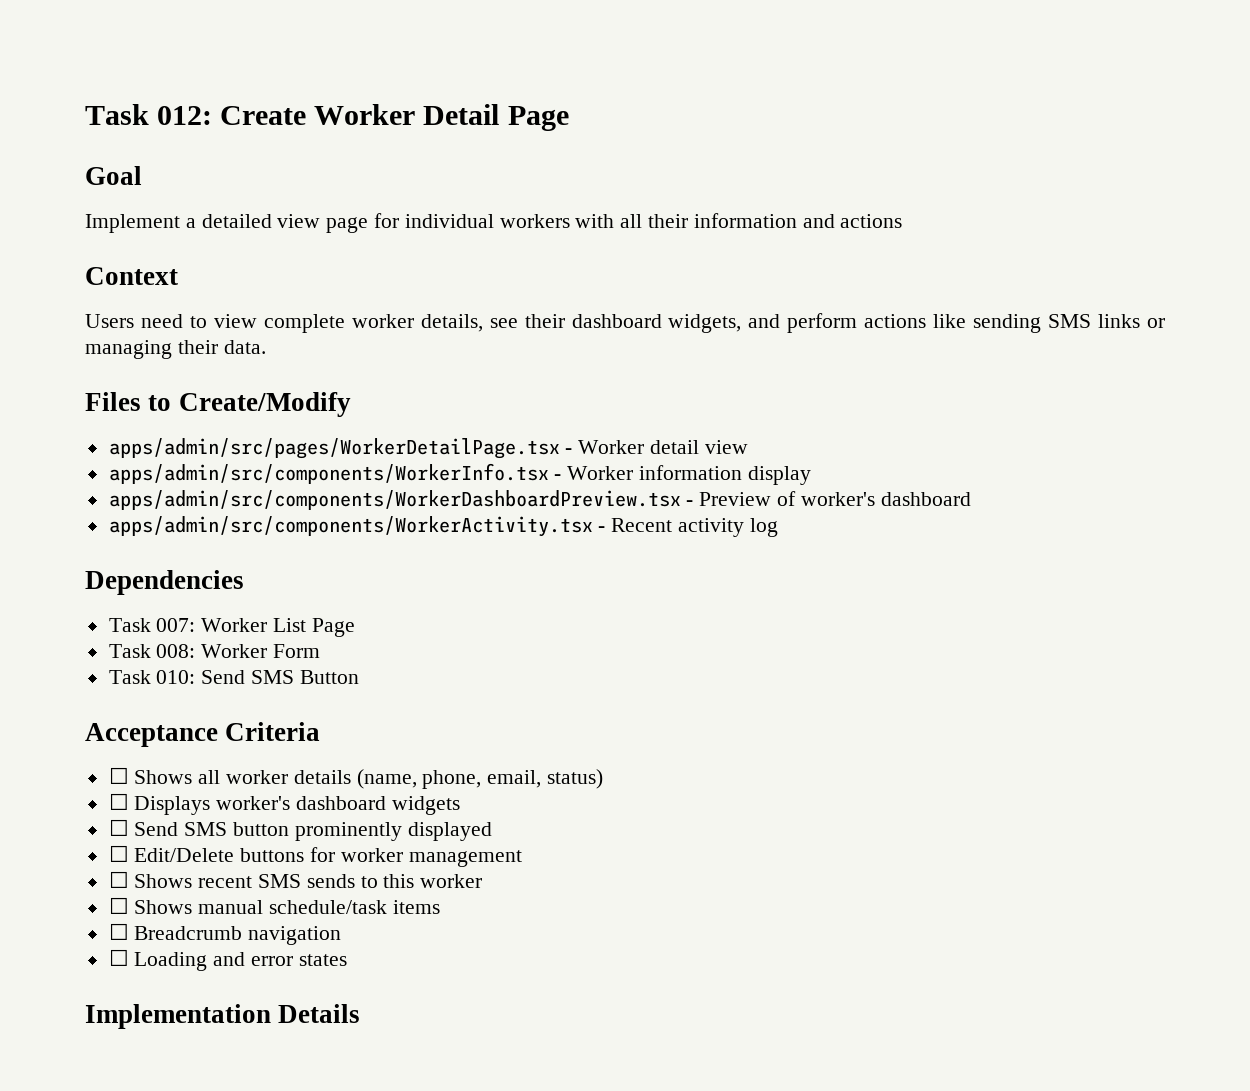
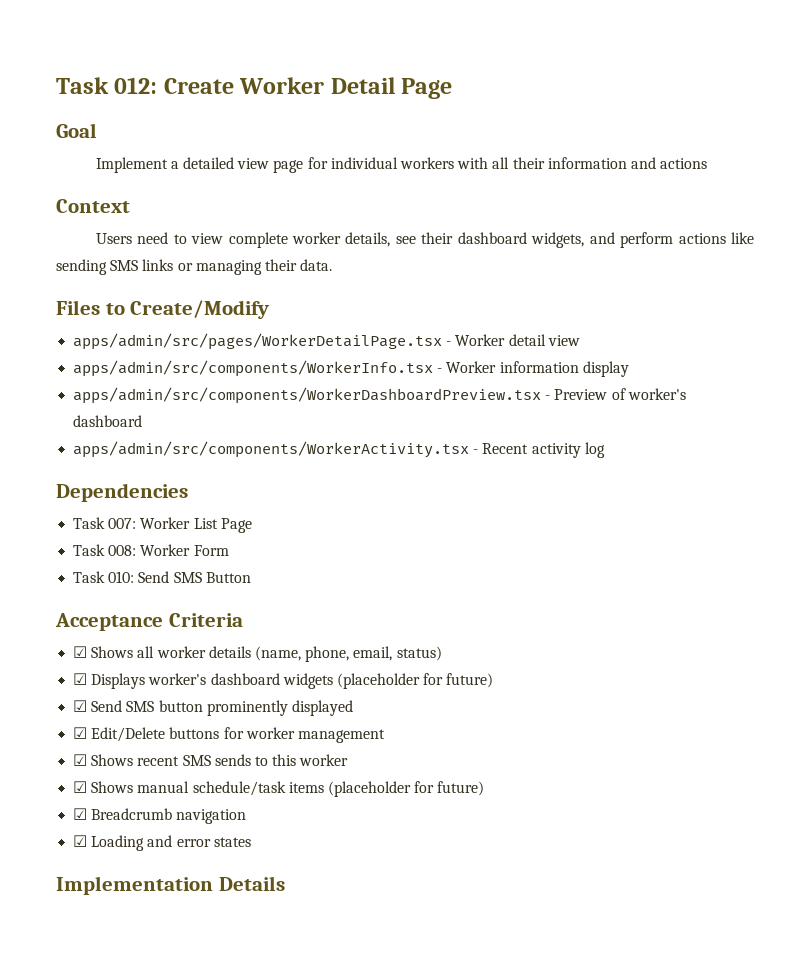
[108,767,129,784] ☐ -> [73,646,88,658] ☑
[108,793,129,810] ☐ -> [73,673,88,685] ☑
[108,819,129,836] // ☐ -> [336,673,494,689] [73,700,88,712] (placeholder for future) // ☑
[108,845,129,862] ☐ -> [73,727,88,739] ☑
[108,871,129,888] ☐ -> [73,754,88,766] ☑
[108,897,129,914] ☐ -> [73,781,88,793] ☑
[108,923,129,940] // ☐ -> [327,781,485,797] [73,808,88,820] (placeholder for future) // ☑
[108,949,129,966] ☐ -> [73,835,88,847] ☑

